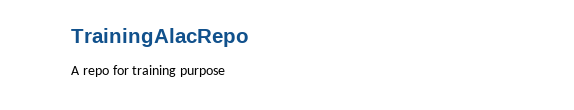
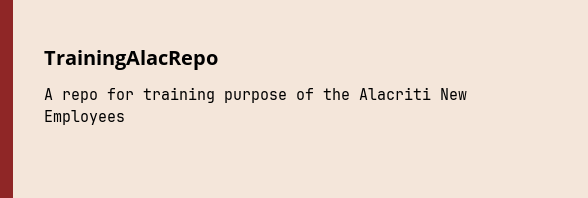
(226, 72) none -> [296,87,467,100] [44,110,125,125] of the Alacriti New Employees

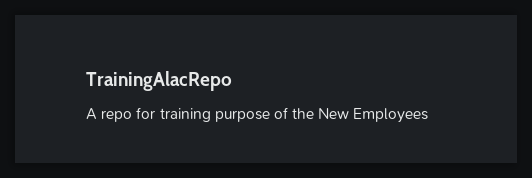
[359,87,431,100] Alacriti -> (315, 113) none

